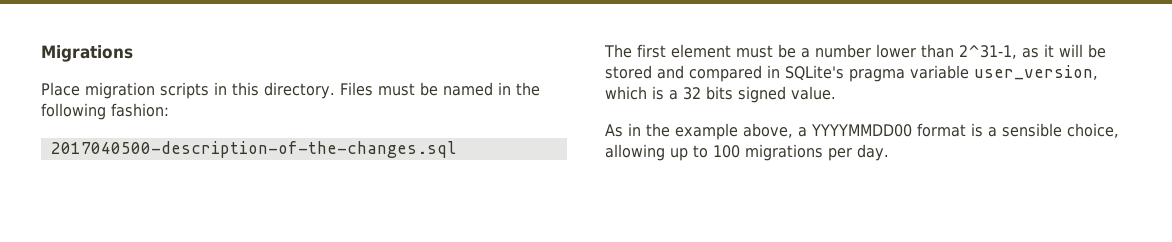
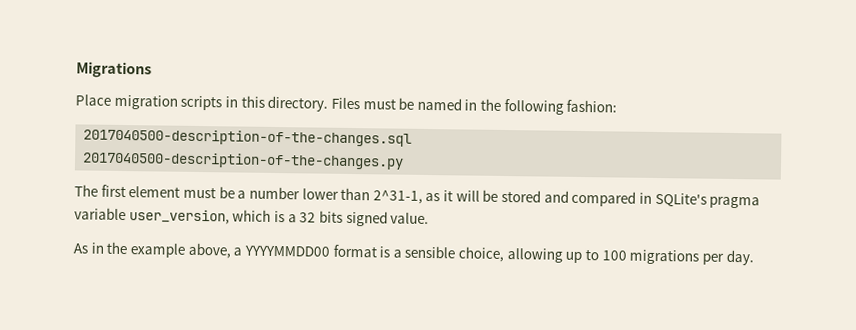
(457, 149) none -> [82,151,405,170] // 2017040500-description-of-the-changes.py

